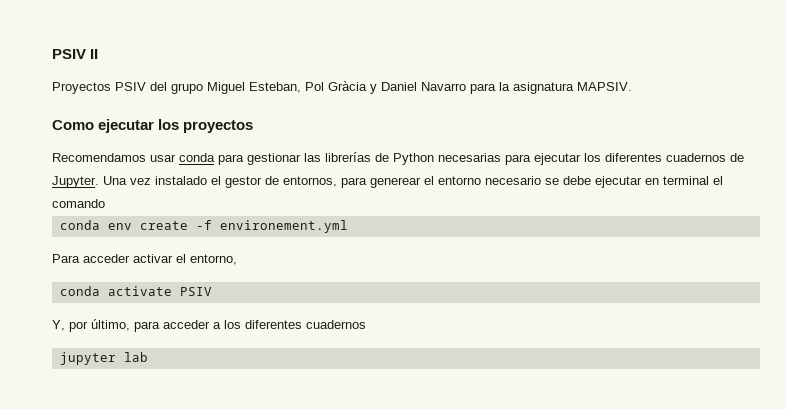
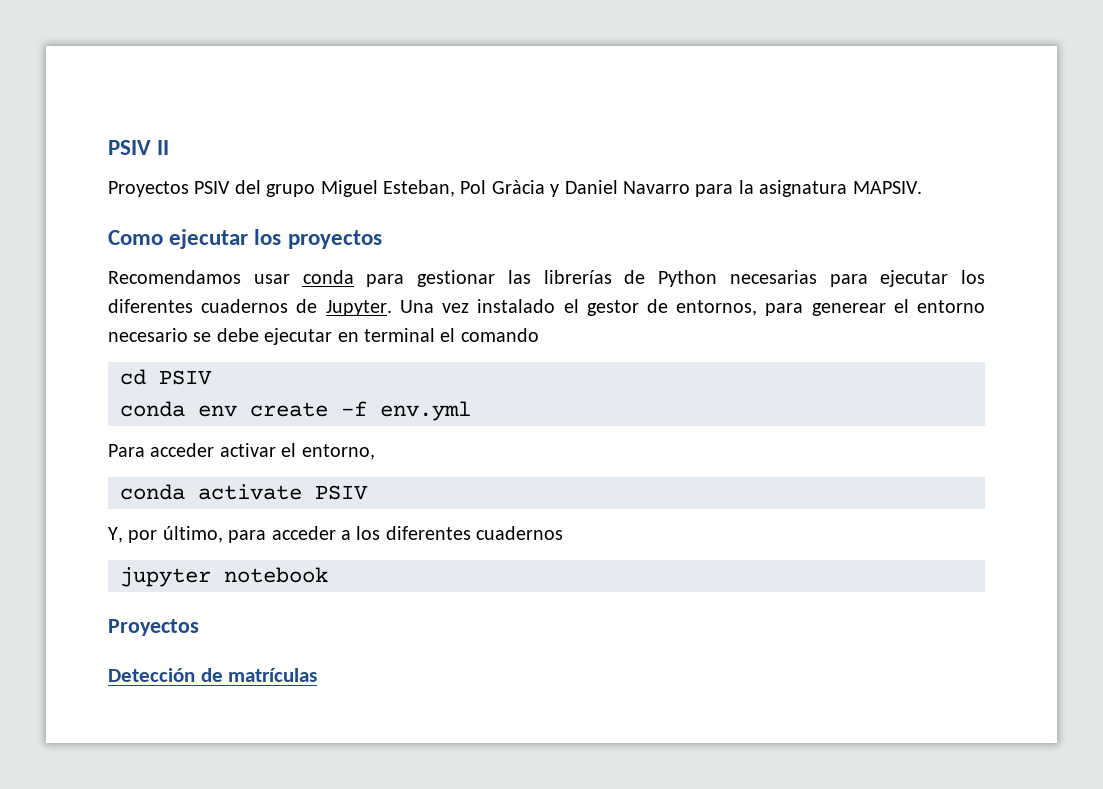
(105, 203) none -> [120,369,212,385] // cd PSIV
[219,220,348,233] environement.yml -> [380,401,471,421] env.yml
[123,352,148,362] lab -> [224,567,328,583] [108,619,199,636] [108,668,318,682] notebook // Proyectos // Detección de matrículas

